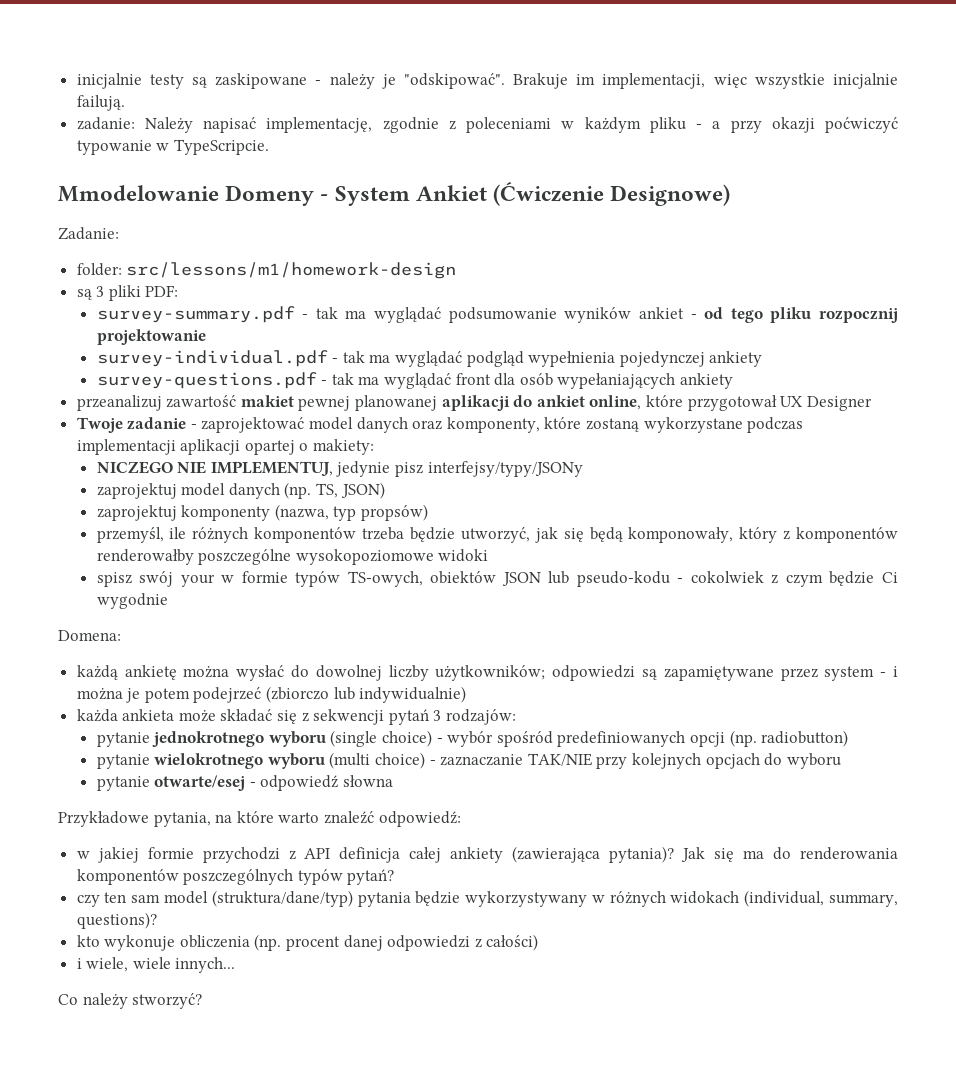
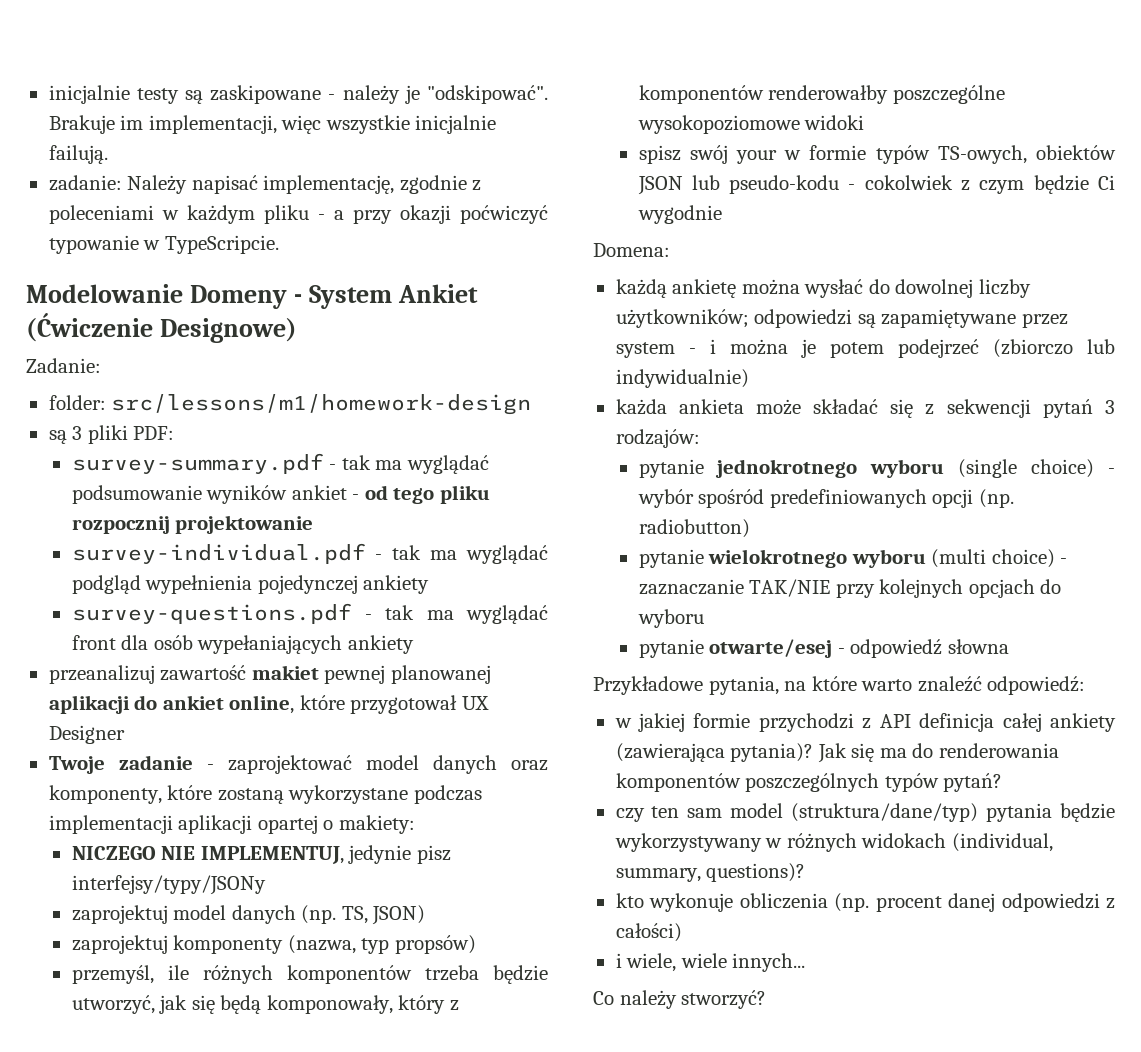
[58,185,219,202] Mmodelowanie -> [26,284,183,303] Modelowanie

